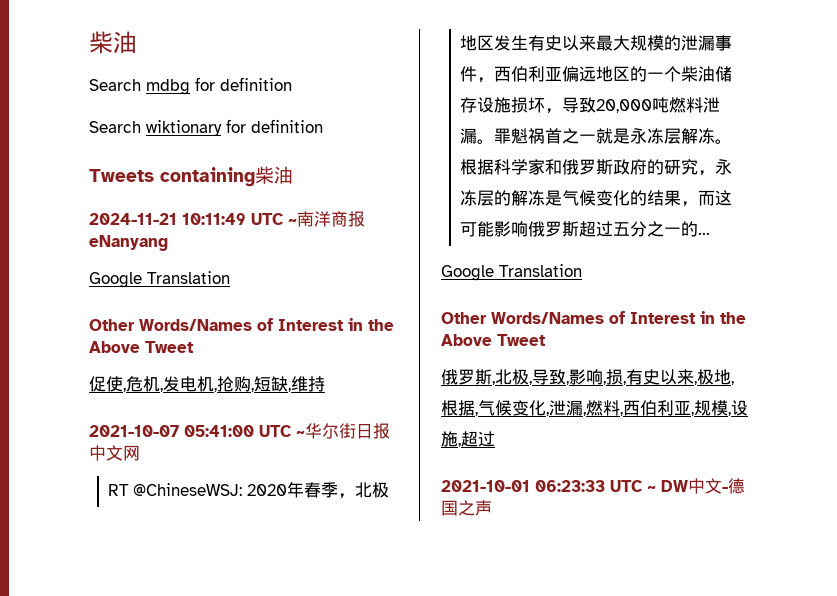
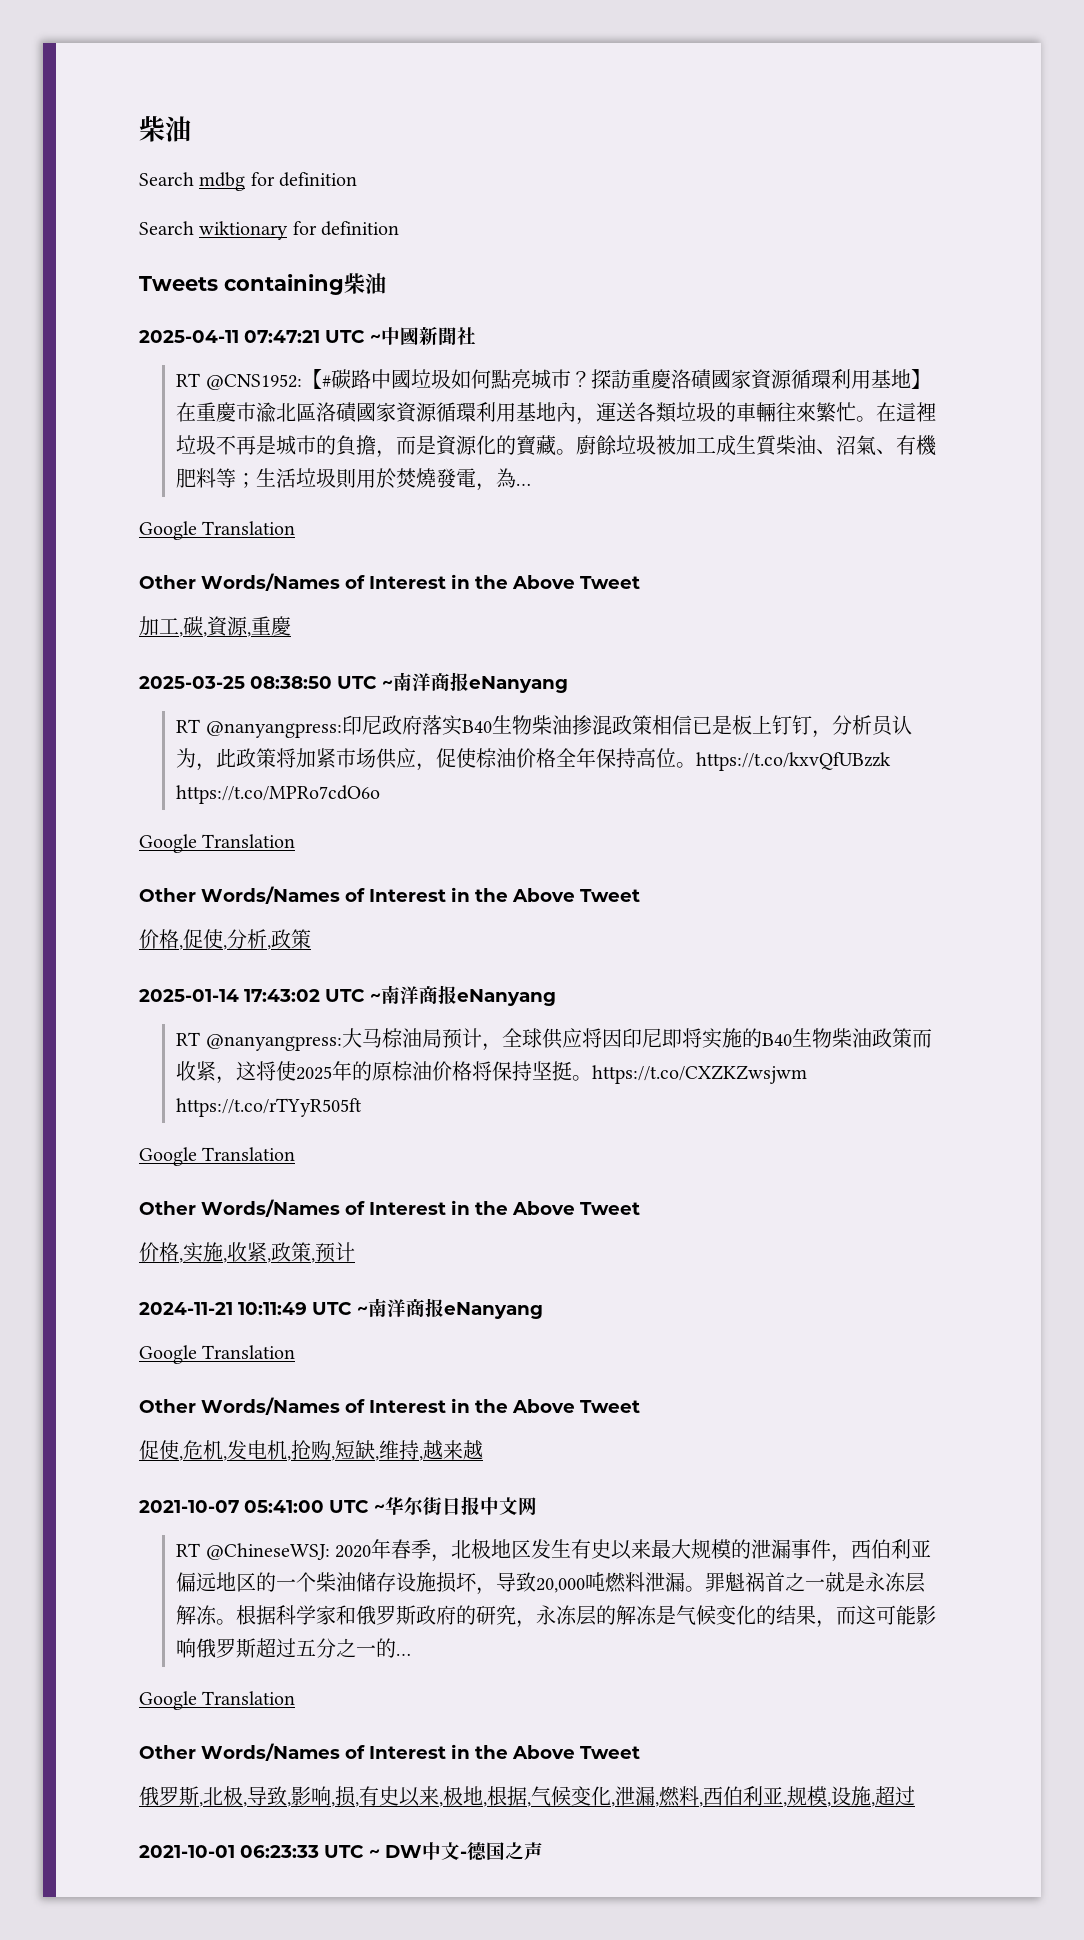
(293, 175) none -> [139,326,476,345] [176,369,931,390] [176,402,937,425] [176,435,938,458] [176,468,532,491] [139,521,296,540] [139,573,640,591] [139,616,291,637] [139,672,568,693] [176,715,912,738] [176,748,892,771] [176,785,381,804] [139,834,296,853] [139,886,640,904] [139,929,311,950] [139,985,556,1006] [176,1028,932,1051] [176,1061,808,1084] [176,1098,363,1117] [139,1147,296,1166] [139,1199,640,1217] [139,1242,355,1263] // 2025-04-11 07:47:21 UTC ~中國新聞社 // RT @CNS1952:【#碳路中國垃圾如何點亮城市？探訪重慶洛磧國家資源循環利用基地】在重慶市渝北區洛磧國家資源循環利用基地內，運送各類垃圾的車輛往來繁忙。在這裡垃圾不再是城市的負擔，而是資源化的寶藏。廚餘垃圾被加工成生質柴油、沼氣、有機肥料等；生活垃圾則用於焚燒發電，為… // Google Translation // Other Words/Names of Interest in the Above Tweet // 加工,碳,資源,重慶 // 2025-03-25 08:38:50 UTC ~南洋商报eNanyang // RT @nanyangpress:印尼政府落实B40生物柴油掺混政策相信已是板上钉钉，分析员认为，此政策将加紧市场供应，促使棕油价格全年保持高位。https://t.co/kxvQfUBzzk https://t.co/MPRo7cdO6o // Google Translation // Other Words/Names of Interest in the Above Tweet // 价格,促使,分析,政策 // 2025-01-14 17:43:02 UTC ~南洋商报eNanyang // RT @nanyangpress:大马棕油局预计，全球供应将因印尼即将实施的B40生物柴油政策而收紧，这将使2025年的原棕油价格将保持坚挺。https://t.co/CXZKZwsjwm https://t.co/rTYyR505ft // Google Translation // Other Words/Names of Interest in the Above Tweet // 价格,实施,收紧,政策,预计
(325, 384) none -> [419,1440,483,1461] ,越来越

